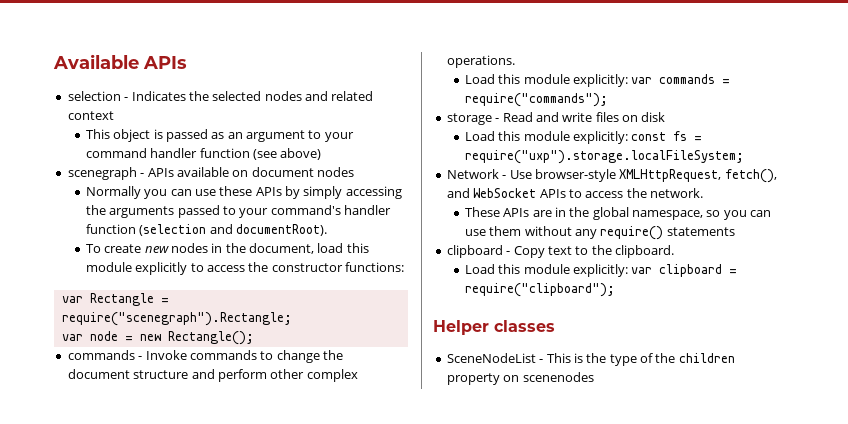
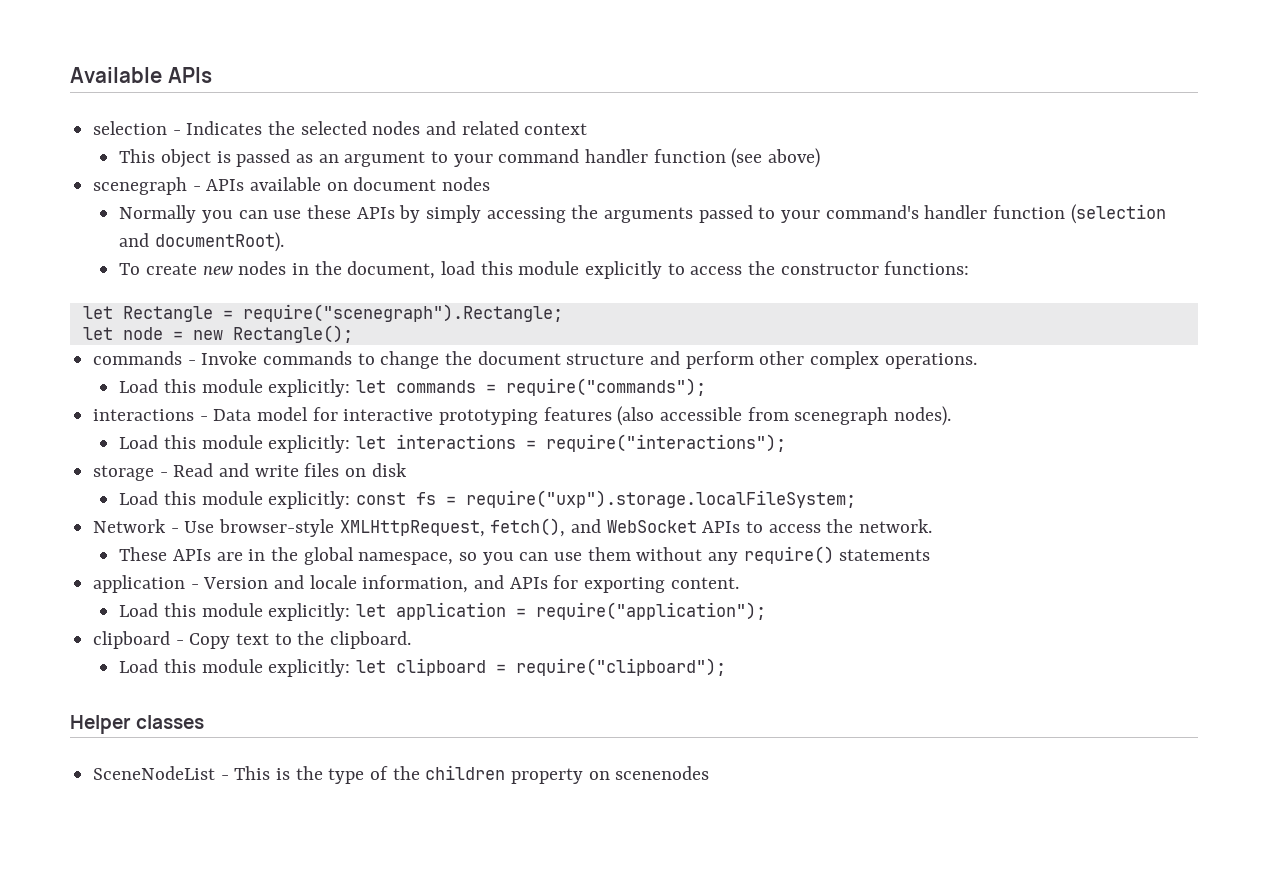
[61,296,83,303] var -> [82,306,113,319] let
[61,334,83,341] var -> [82,327,113,340] let
[631,77,653,84] var -> [355,380,386,393] let
(608, 100) none -> [93,406,952,426] [119,434,786,453] // interactions - Data model for interactive prototyping features (also accessible from scenegraph nodes). // Load this module explicitly: let interactions = require("interactions");
(735, 231) none -> [93,575,739,593] [119,602,766,621] // application - Version and locale information, and APIs for exporting content. // Load this module explicitly: let application = require("application");
[631,267,653,274] var -> [355,660,386,673] let

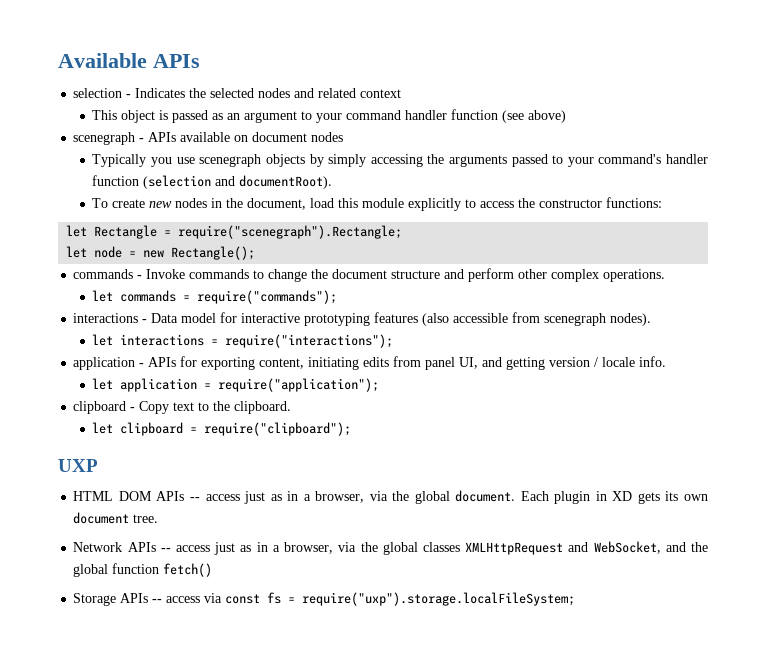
[119,205,395,223] Normally you can use these APIs -> [92,154,305,167] Typically you use scenegraph objects
[119,379,351,397] Load this module explicitly: -> (666, 275) none
[119,435,351,453] Load this module explicitly: -> (652, 319) none
[93,463,407,481] [119,490,856,509] [93,518,933,537] [119,546,931,565] [93,575,739,593] [119,603,351,621] storage - Read and write files on disk // Load this module explicitly: const fs = require("uxp").storage.localFileSystem; // Network - Use browser-style XMLHttpRequest, fetch(), and WebSocket APIs to access the network. // These APIs are in the global namespace, so you can use them without any require() statements // application - Version and locale information, and APIs for exporting content. // Load this module explicitly: -> [73,356,667,370] application - APIs for exporting content, initiating edits from panel UI, and getting version / locale info. //
[119,659,351,677] Load this module explicitly: -> (292, 407) none
[70,715,205,734] [93,765,710,784] Helper classes // SceneNodeList - This is the type of the children property on scenenodes -> [58,459,98,472] [73,490,708,504] [73,512,159,524] [73,541,708,555] [73,563,213,577] [73,592,576,606] UXP // HTML DOM APIs -- access just as in a browser, via the global document. Each plugin in XD gets its own document tree. // Network APIs -- access just as in a browser, via the global classes XMLHttpRequest and WebSocket, and the global function fetch() // Storage APIs -- access via const fs = require("uxp").storage.localFileSystem;

